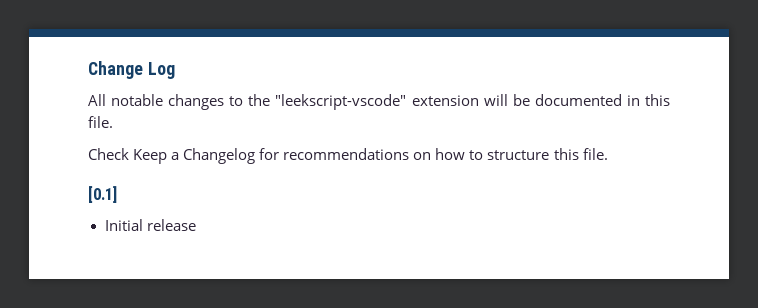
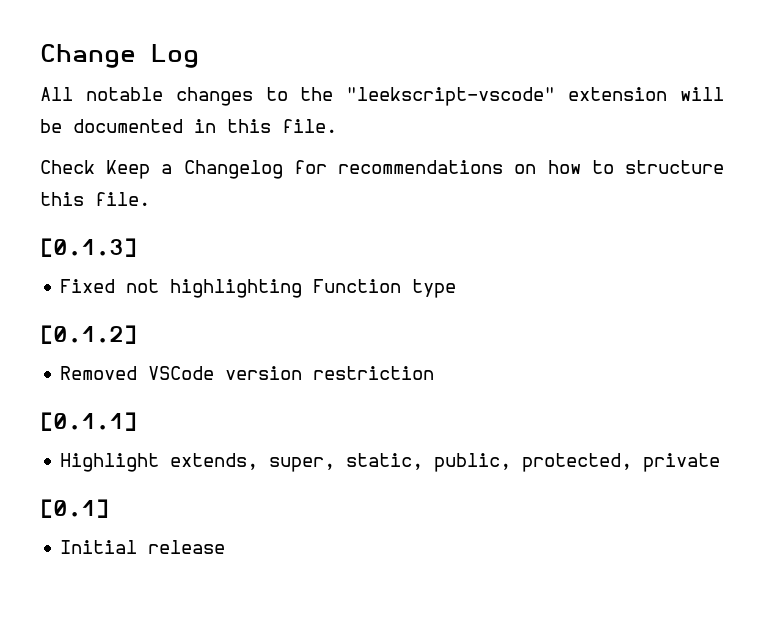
(608, 154) none -> [40,238,137,257] [60,279,457,298] [40,325,137,344] [60,366,435,380] [40,412,137,431] [60,453,721,472] // [0.1.3] // Fixed not highlighting Function type // [0.1.2] // Removed VSCode version restriction // [0.1.1] // Highlight extends, super, static, public, protected, private

